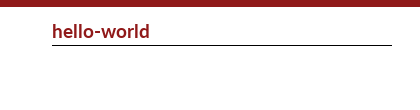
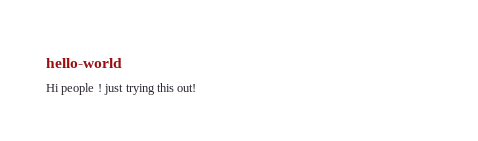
(150, 31) none -> [46,83,197,95] // Hi people ! just trying this out!

